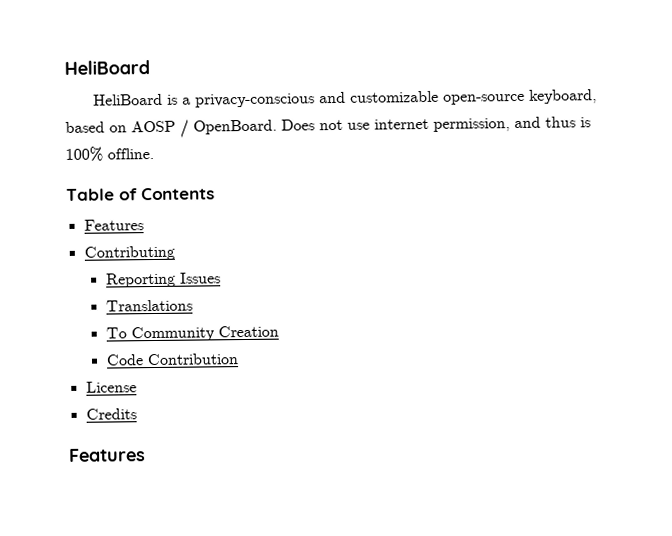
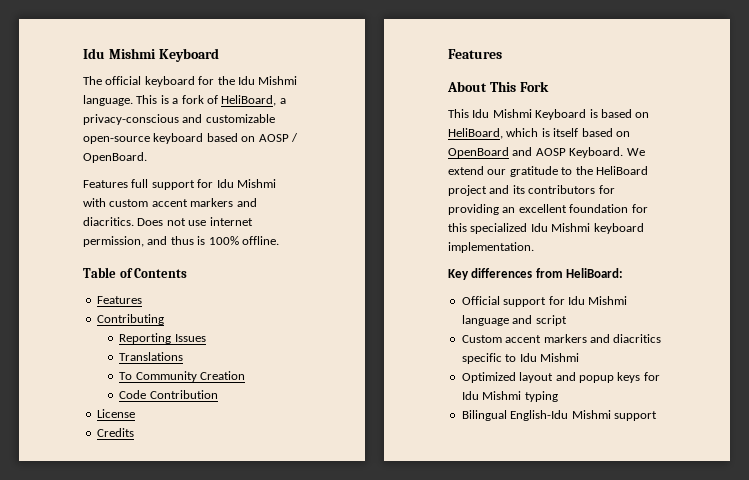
[64,60,150,75] [93,93,179,106] HeliBoard // HeliBoard is -> [83,48,219,62] [83,76,298,87] [83,95,277,106] Idu Mishmi Keyboard // The official keyboard for the Idu Mishmi language. This is a fork of HeliBoard,
[529,89,598,104] keyboard, -> [153,133,204,144] keyboard
(277, 127) none -> [83,179,276,190] [83,198,257,207] [83,217,134,226] // Features full support for Idu Mishmi with custom accent markers and diacritics.
(146, 455) none -> [447,81,549,92] [448,109,650,120] [448,128,630,139] [448,147,645,158] [448,166,648,177] [448,185,615,196] [448,204,648,215] [448,223,644,234] [448,242,534,253] [448,268,624,280] [461,296,628,307] [461,315,567,326] [461,334,662,343] [461,353,579,364] [461,372,660,383] [461,391,558,402] [461,410,657,421] // About This Fork // This Idu Mishmi Keyboard is based on HeliBoard, which is itself based on OpenBoard and AOSP Keyboard. We extend our gratitude to the HeliBoard project and its contributors for providing an excellent foundation for this specialized Idu Mishmi keyboard implementation. // Key differences from HeliBoard: // Official support for Idu Mishmi language and script // Custom accent markers and diacritics specific to Idu Mishmi // Optimized layout and popup keys for Idu Mishmi typing // Bilingual English-Idu Mishmi support

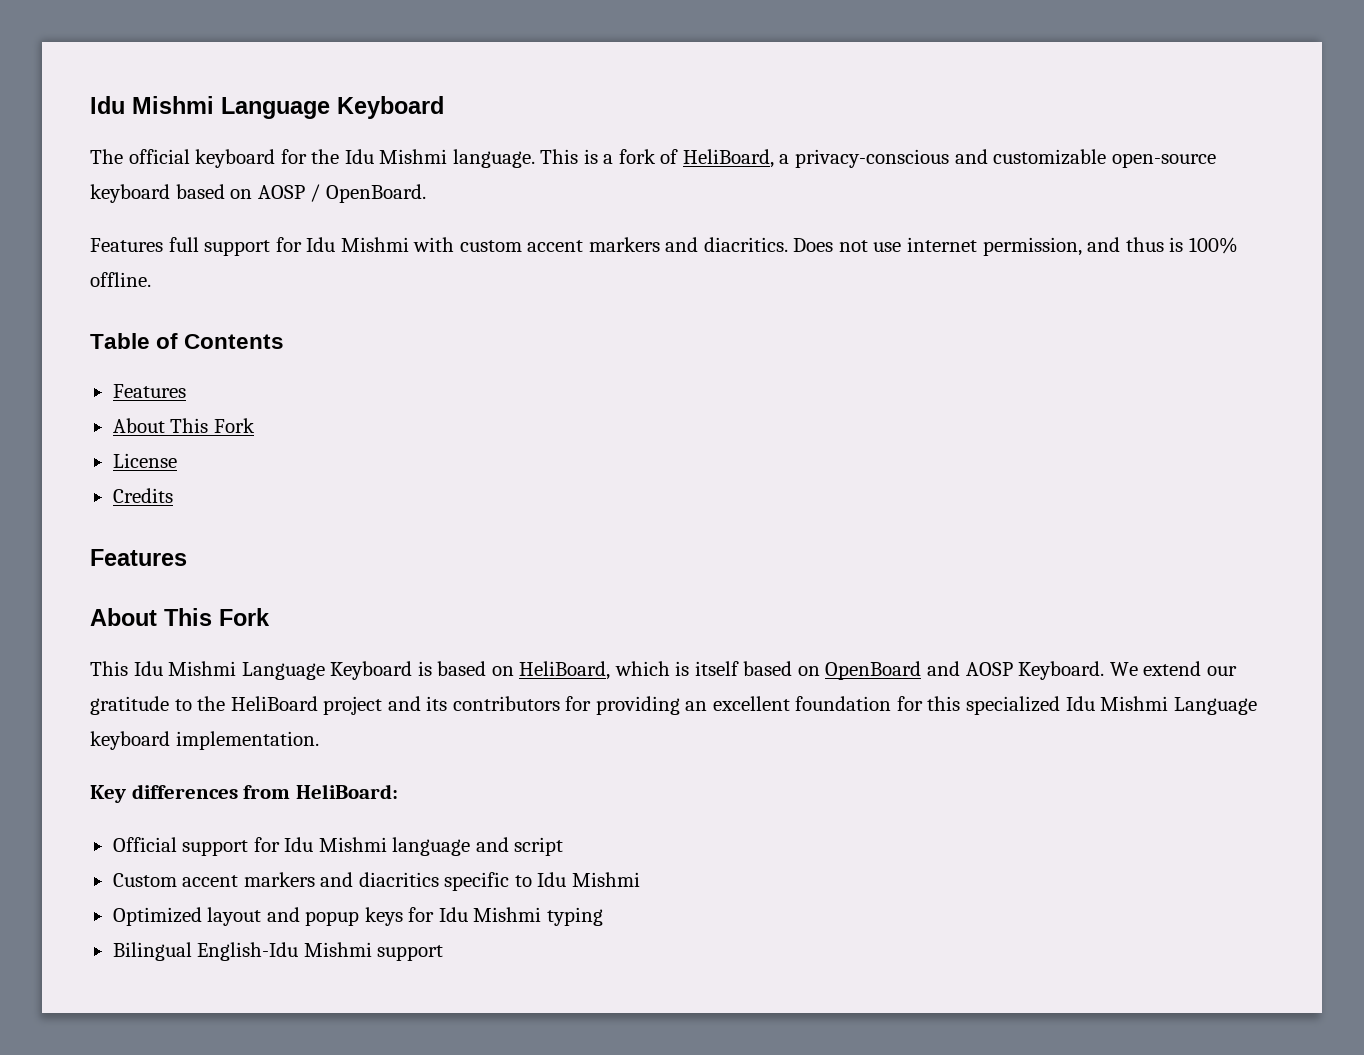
[83,48,156,59] Idu Mishmi -> [90,96,330,119] Idu Mishmi Language
[96,314,164,325] [119,333,206,344] [119,352,184,361] [119,371,246,382] [119,390,218,399] Contributing // Reporting Issues // Translations // To Community Creation // Code Contribution -> [112,418,255,433] About This Fork
(532, 113) none -> [241,662,325,680] Language
(591, 227) none -> [1173,697,1257,715] Language

